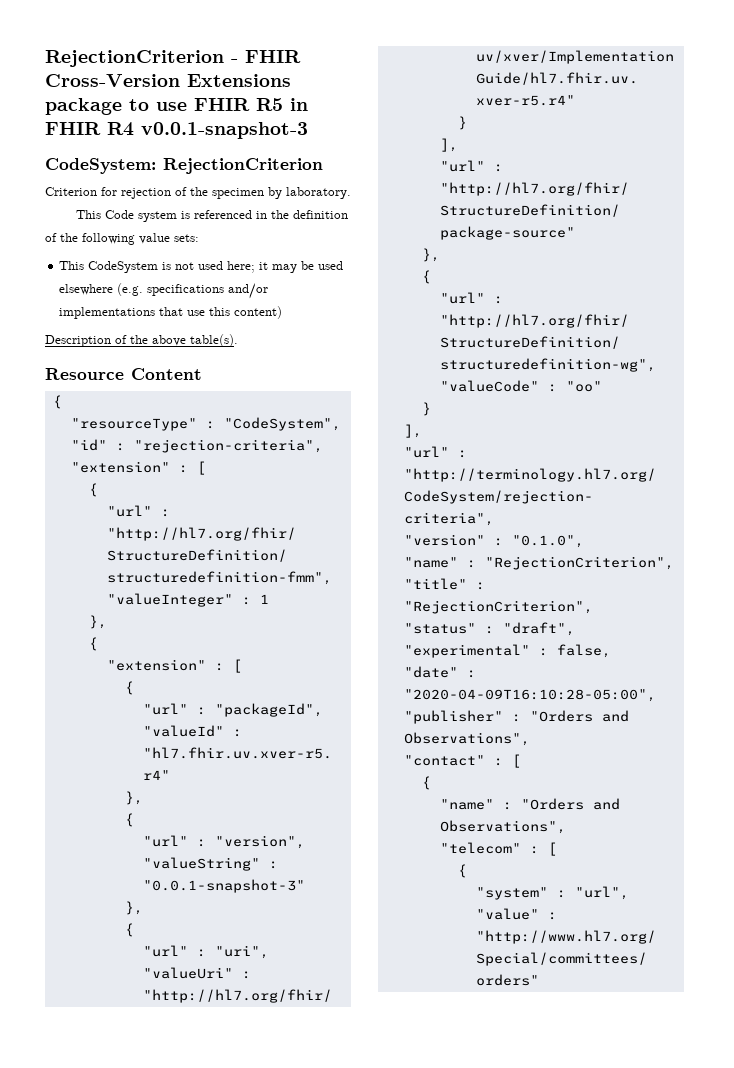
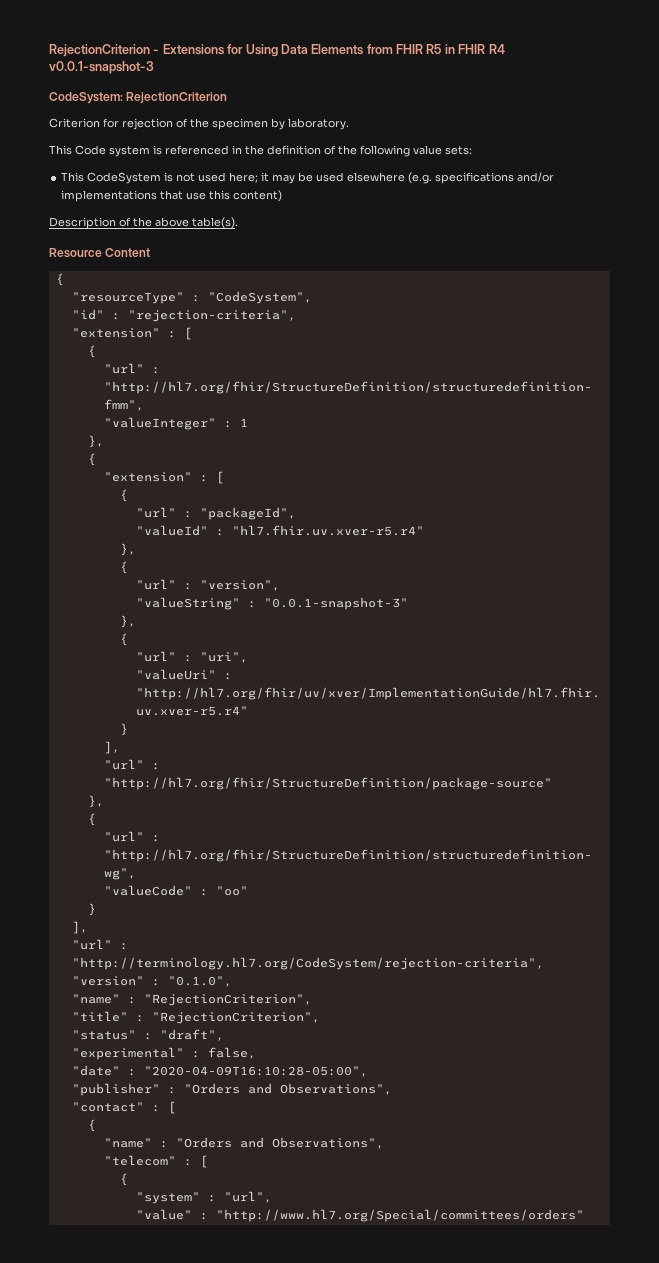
[245,50,301,63] [45,74,291,87] [45,98,187,115] FHIR Cross-Version Extensions package to use -> [162,44,393,57] Extensions for Using Data Elements from

